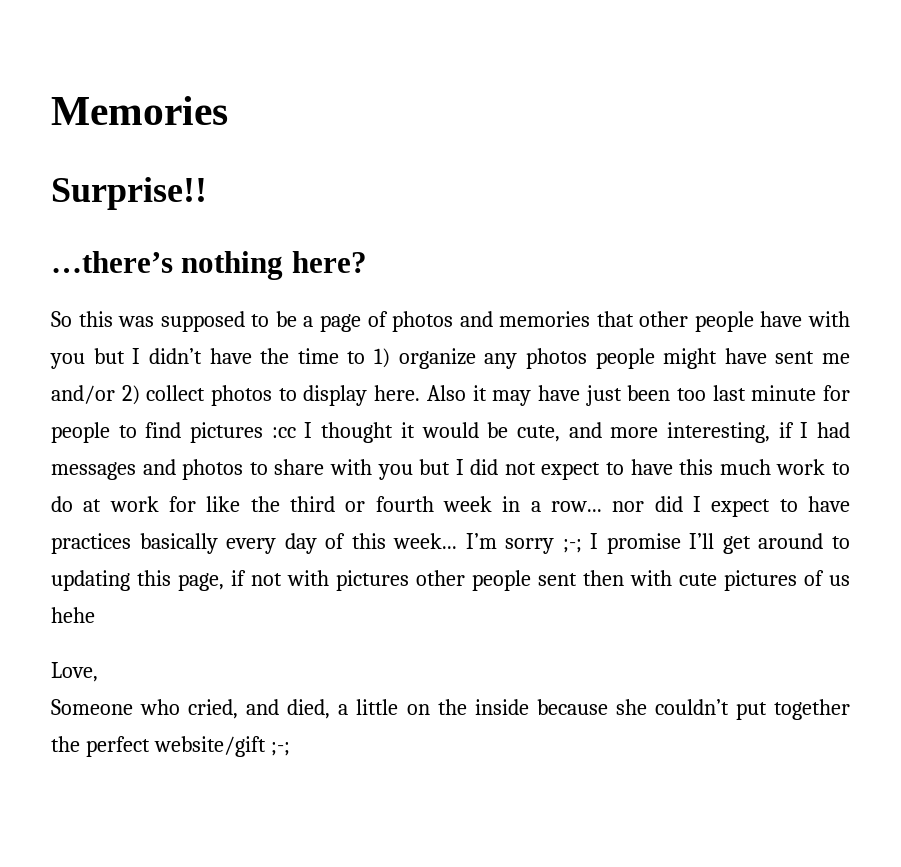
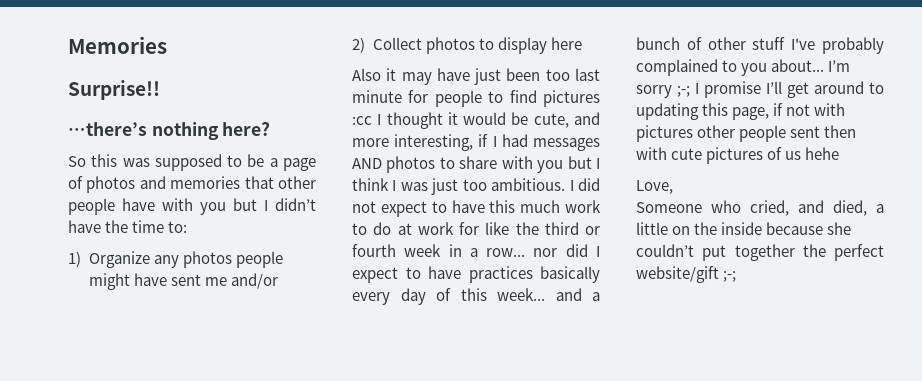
[347,348,476,369] to 1) organize -> [168,221,188,233] [68,251,150,268] to: // 1) Organize
[121,385,206,405] 2) collect -> [352,37,422,53] // 2) Collect
[374,385,421,401] here. -> [550,37,582,50] here //
[142,459,176,475] and -> [352,158,382,169] AND
(464, 467) none -> [352,178,574,195] think I was just too ambitious. I
(458, 541) none -> [555,288,600,301] [636,37,884,54] [636,59,825,76] and a bunch of other stuff I've probably complained to you about...

